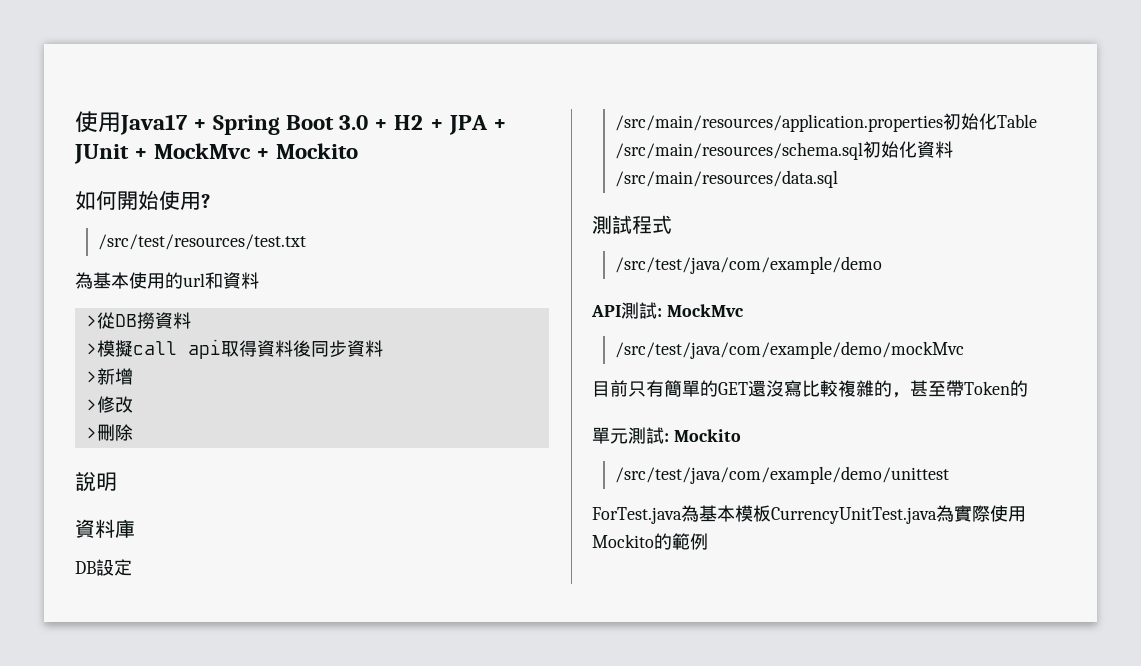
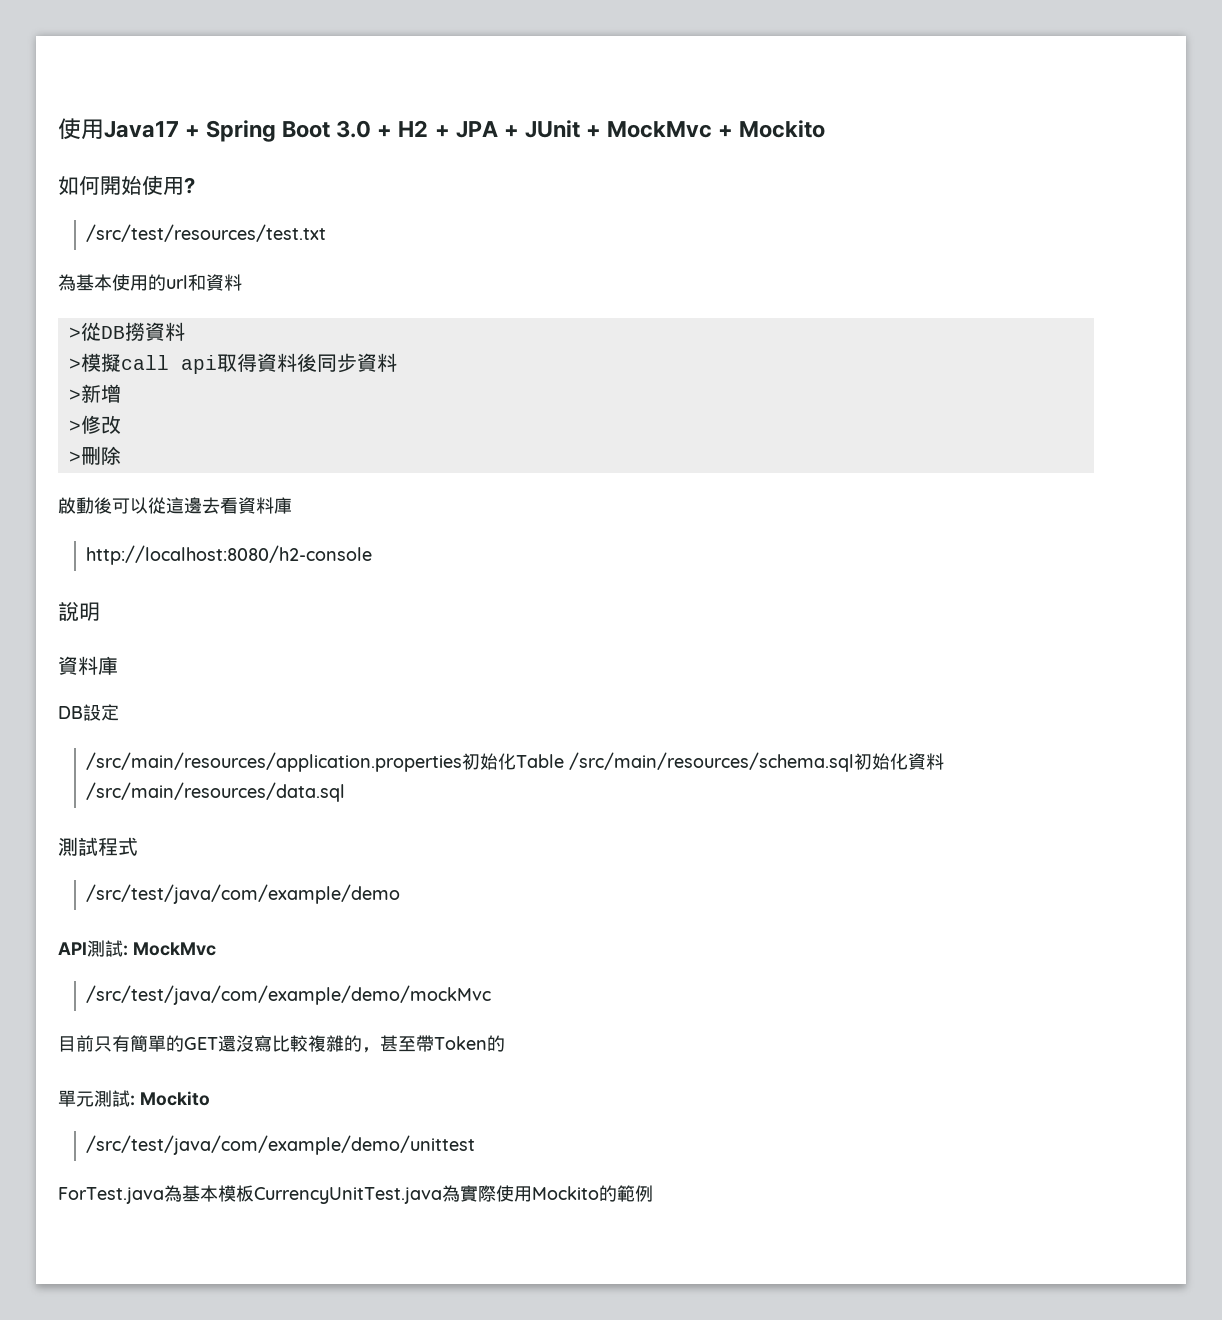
(133, 432) none -> [58,497,292,514] [86,545,373,565] // 啟動後可以從這邊去看資料庫 // http://localhost:8080/h2-console

